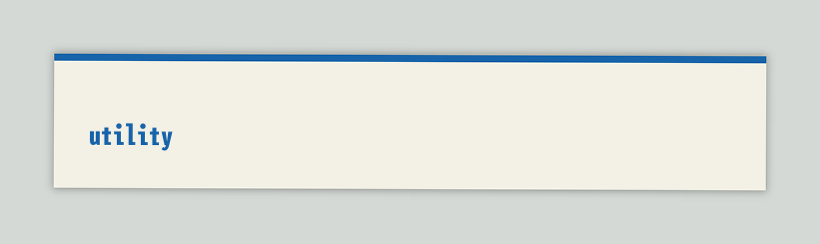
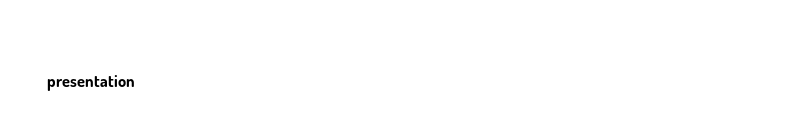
[88,122,173,152] utility -> [47,75,135,91] presentation

